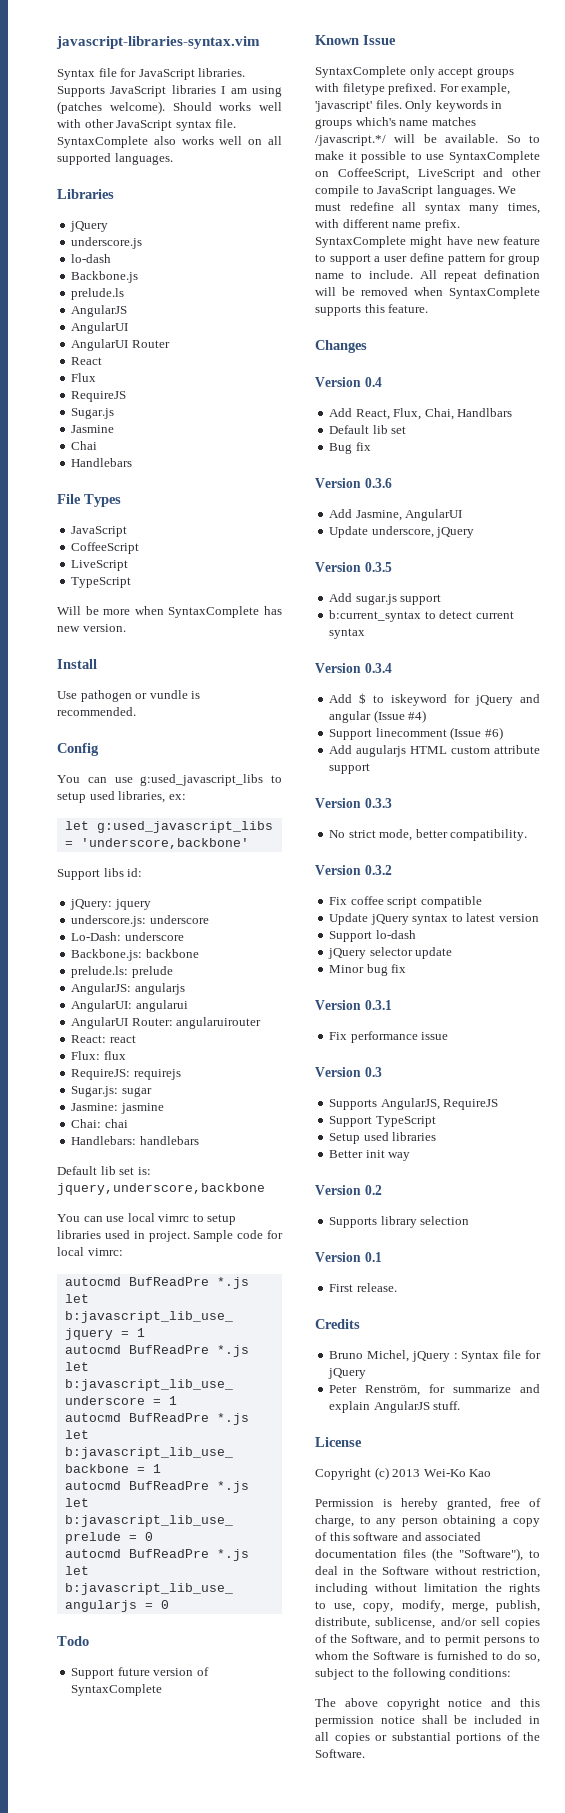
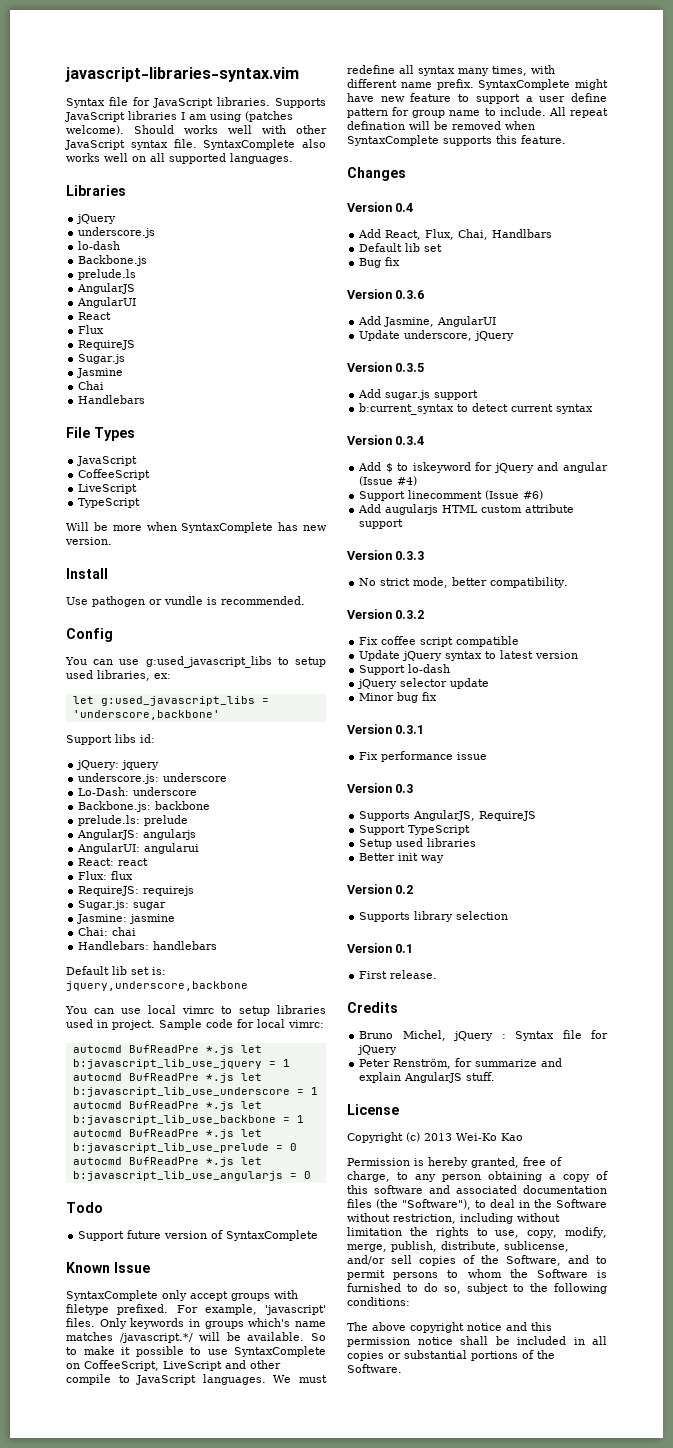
[71,339,170,351] // AngularUI Router -> (137, 302) none
[71,1017,262,1029] // AngularUI Router: angularuirouter -> (200, 848) none

